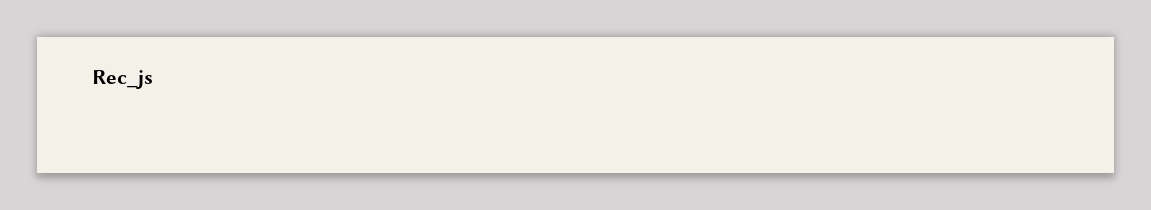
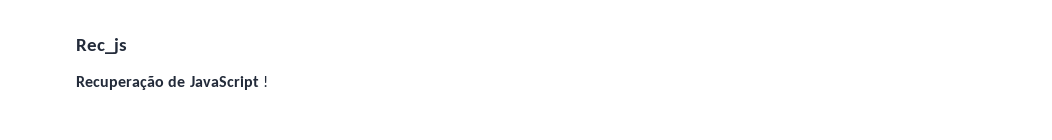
(153, 79) none -> [76,76,268,90] // Recuperação de JavaScript !

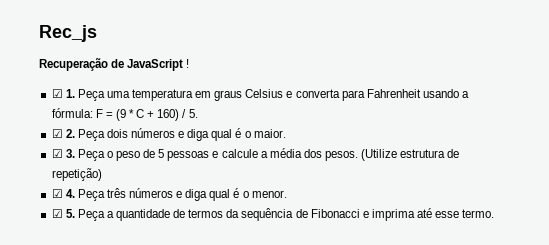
(268, 81) none -> [51,89,470,101] [51,108,198,121] [51,128,286,141] [51,148,460,161] [51,168,102,181] [51,188,287,201] [51,208,495,221] // ☑ 1. Peça uma temperatura em graus Celsius e converta para Fahrenheit usando a fórmula: F = (9 * C + 160) / 5. // ☑ 2. Peça dois números e diga qual é o maior. // ☑ 3. Peça o peso de 5 pessoas e calcule a média dos pesos. (Utilize estrutura de repetição) // ☑ 4. Peça três números e diga qual é o menor. // ☑ 5. Peça a quantidade de termos da sequência de Fibonacci e imprima até esse termo.

